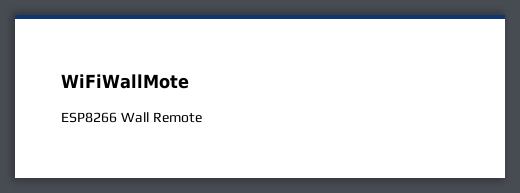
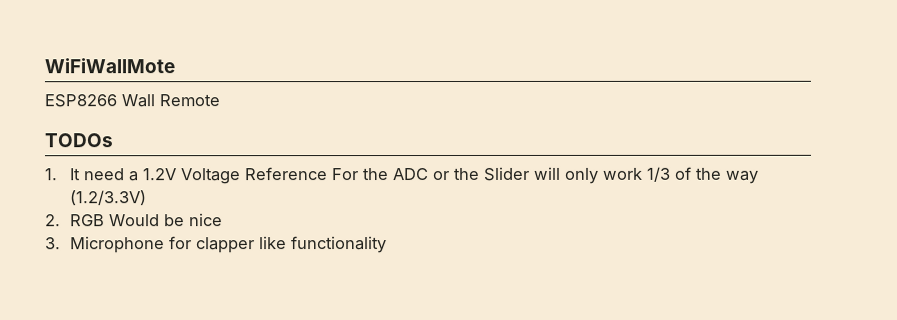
(202, 117) none -> [44,133,113,148] [45,166,760,185] [70,190,148,206] [45,213,224,227] [45,236,388,254] // TODOs // 1. It need a 1.2V Voltage Reference For the ADC or the Slider will only work 1/3 of the way (1.2/3.3V) // 2. RGB Would be nice // 3. Microphone for clapper like functionality

